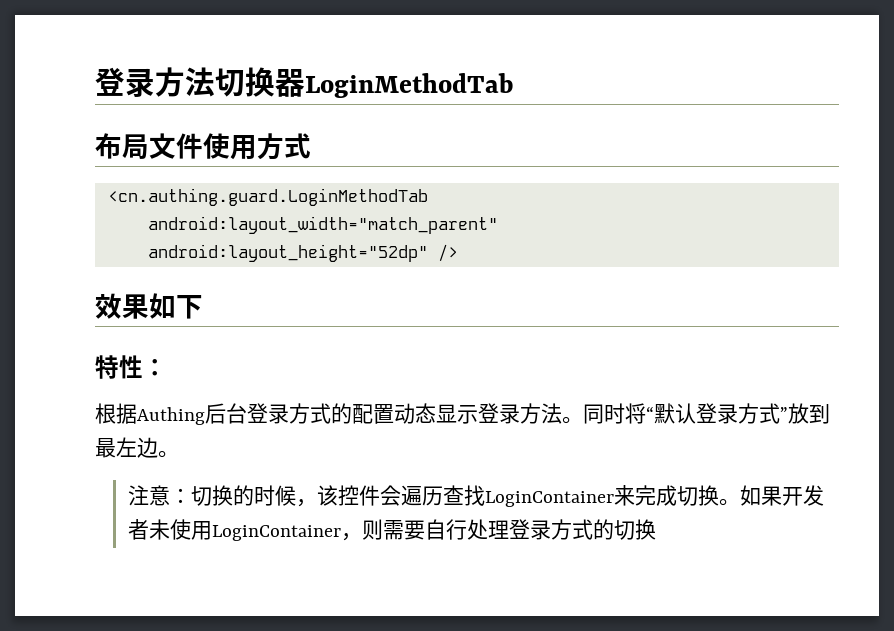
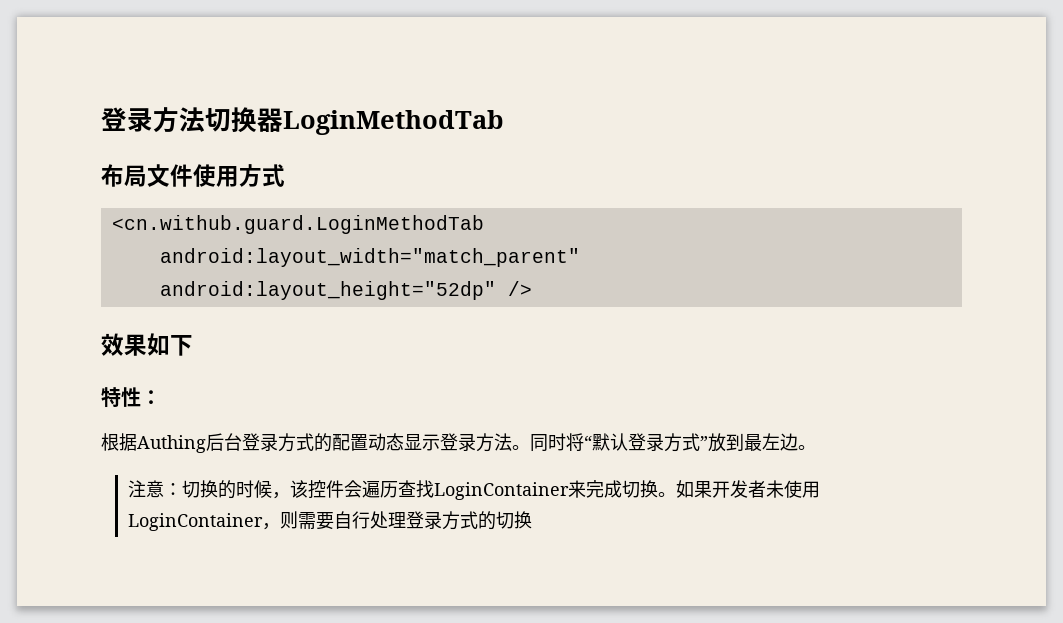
[107,188,428,206] <cn.authing.guard.LoginMethodTab -> [111,215,484,234] <cn.withub.guard.LoginMethodTab

